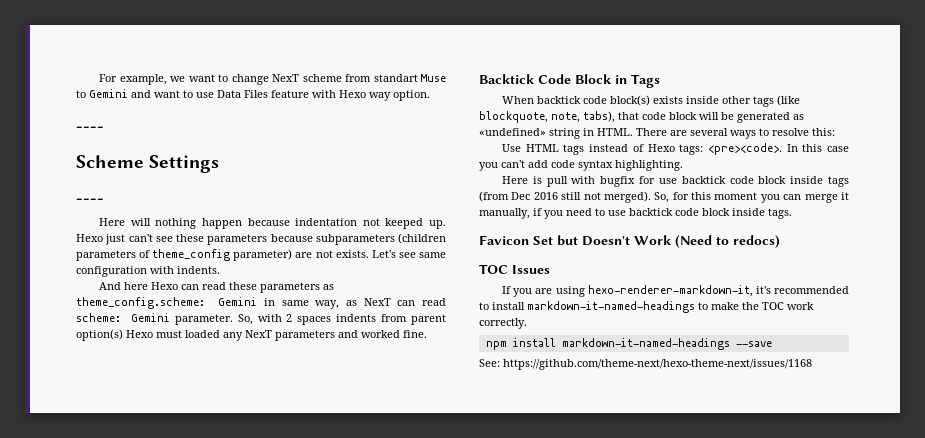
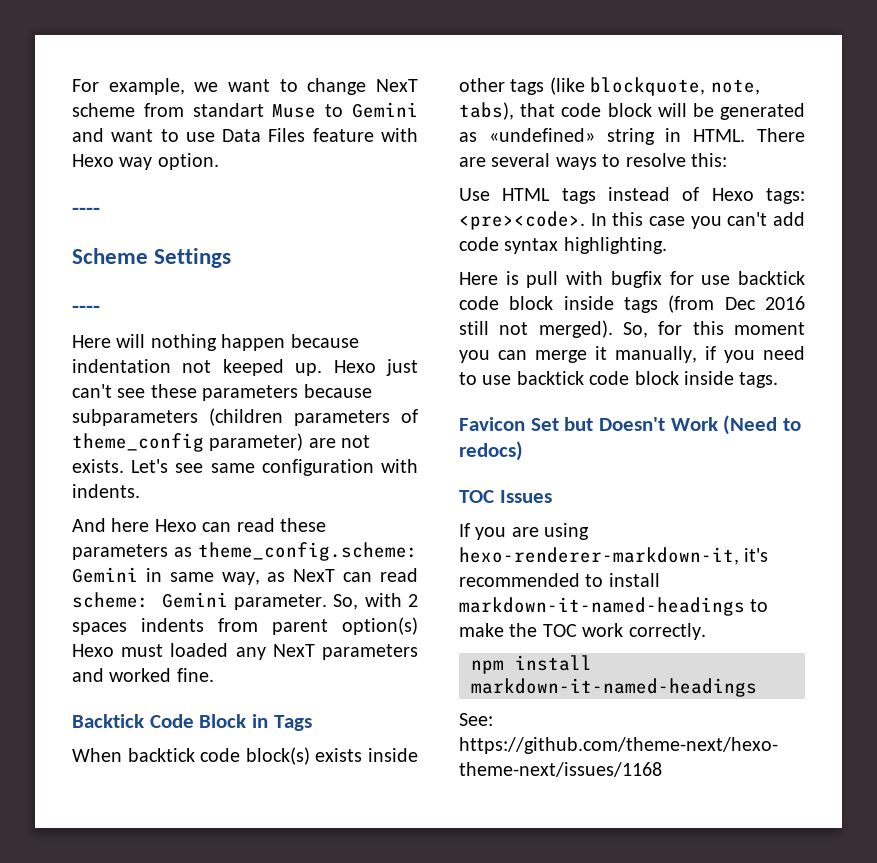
[735,341,772,347] --save -> (757, 687) none

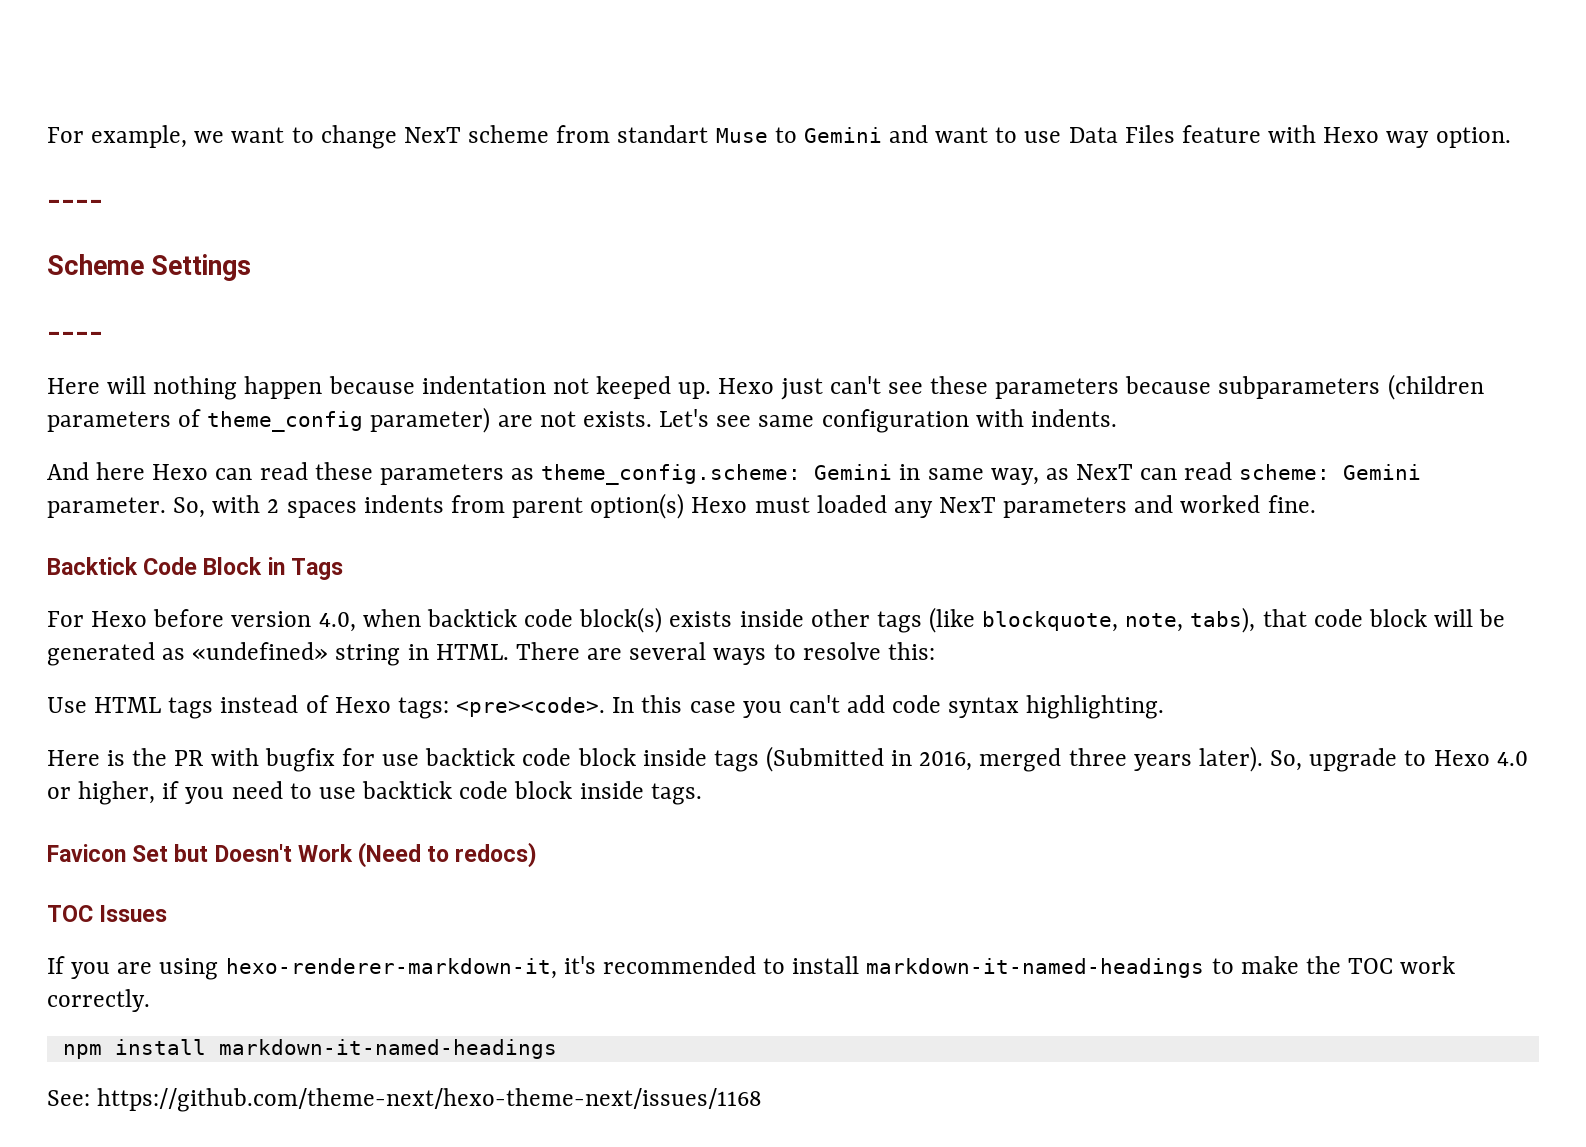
[72,748,122,762] When -> [47,609,421,632] For Hexo before version 4.0, when
[526,271,559,288] pull -> [132,748,204,766] the PR
[668,295,805,313] [459,320,805,338] [459,346,697,363] (from Dec 2016 still not merged). So, for this moment you can merge it manually, -> [766,746,1528,772] [47,781,156,805] (Submitted in 2016, merged three years later). So, upgrade to Hexo 4.0 or higher,

